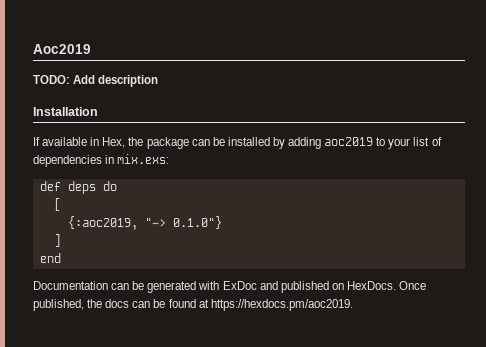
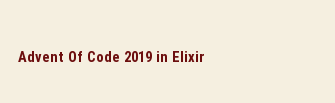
[33,44,91,54] [33,75,159,87] [33,107,98,116] [33,137,442,149] [33,154,170,167] [39,181,117,194] [53,198,61,211] [67,216,222,230] [53,234,61,247] [39,253,61,263] [33,281,427,293] [33,299,353,311] Aoc2019 // TODO: Add description // Installation // If available in Hex, the package can be installed by adding aoc2019 to your list of dependencies in mix.exs: // def deps do // [ // {:aoc2019, "~> 0.1.0"} // ] // end // Documentation can be generated with ExDoc and published on HexDocs. Once published, the docs can be found at https://hexdocs.pm/aoc2019. -> [18,51,205,62] Advent Of Code 2019 in Elixir

